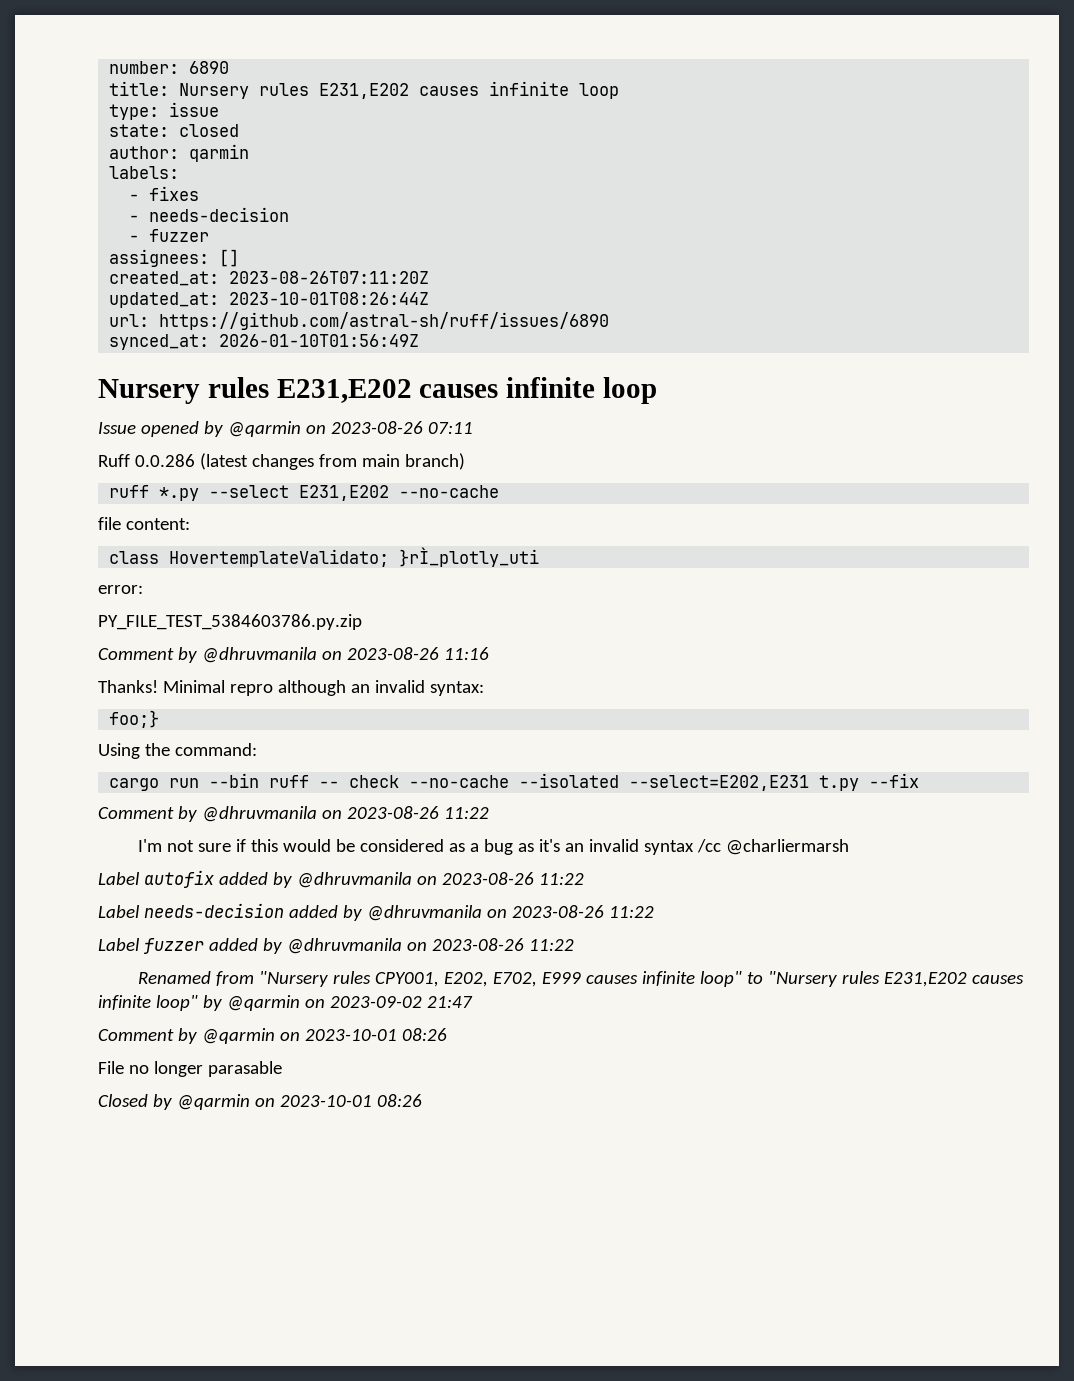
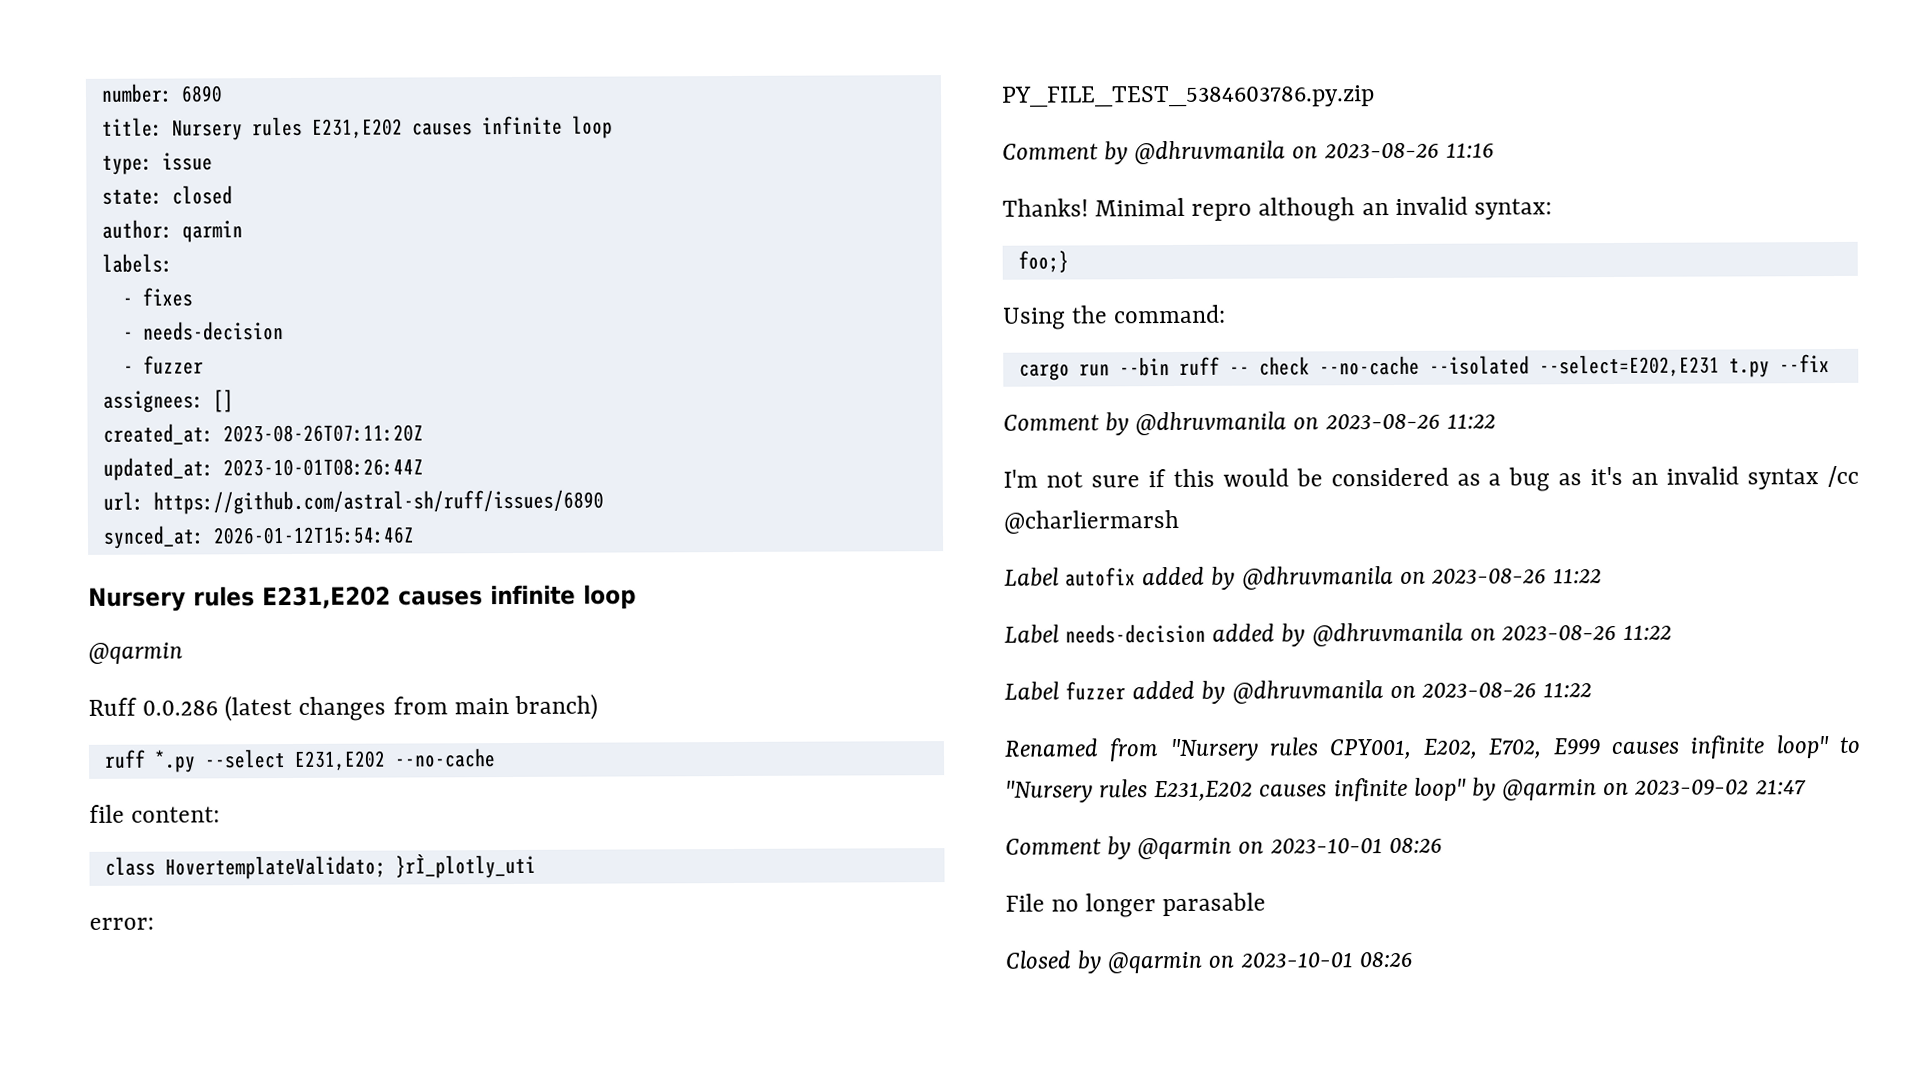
[219,334,420,347] [98,377,658,404] [98,421,473,437] 2026-01-10T01:56:49Z // Nursery rules E231,E202 causes infinite loop // Issue opened by @qarmin on 2023-08-26 07:11 -> [212,526,415,545] [88,584,636,612] [88,642,183,664] 2026-01-12T15:54:46Z // Nursery rules E231,E202 causes infinite loop // @qarmin

